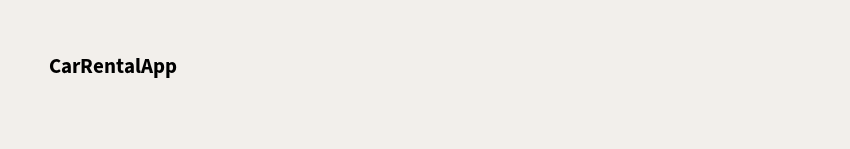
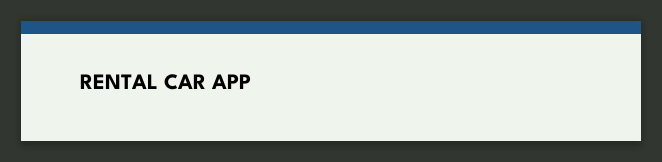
[49,58,177,78] CarRentalApp -> [80,74,251,90] RENTAL CAR APP

